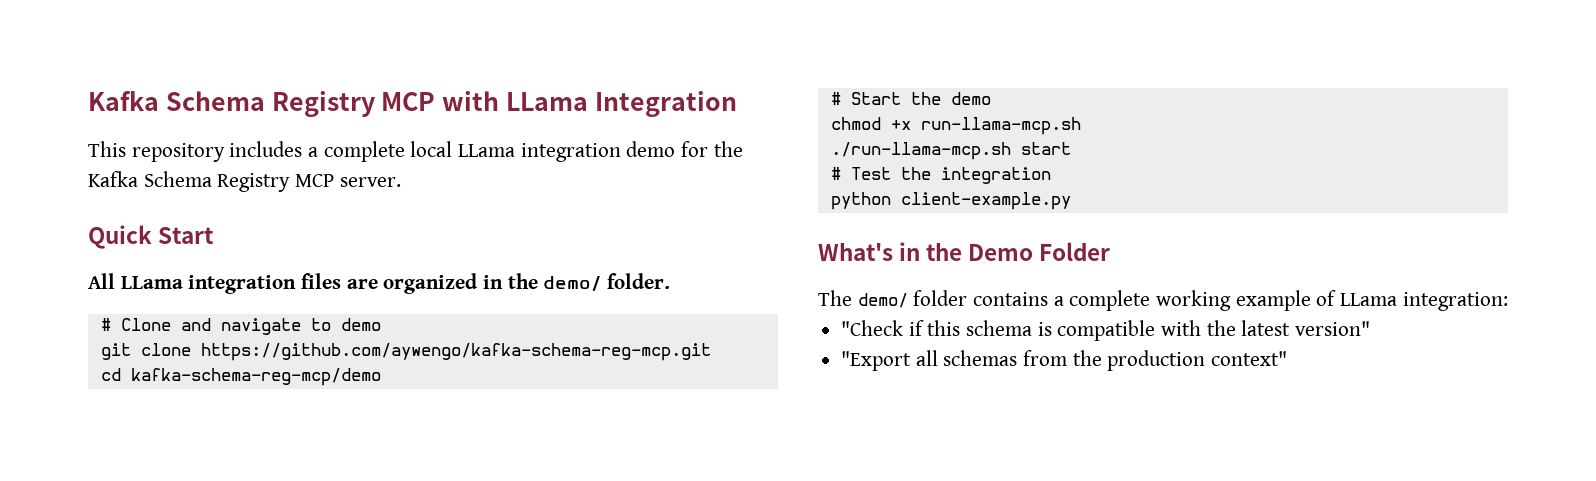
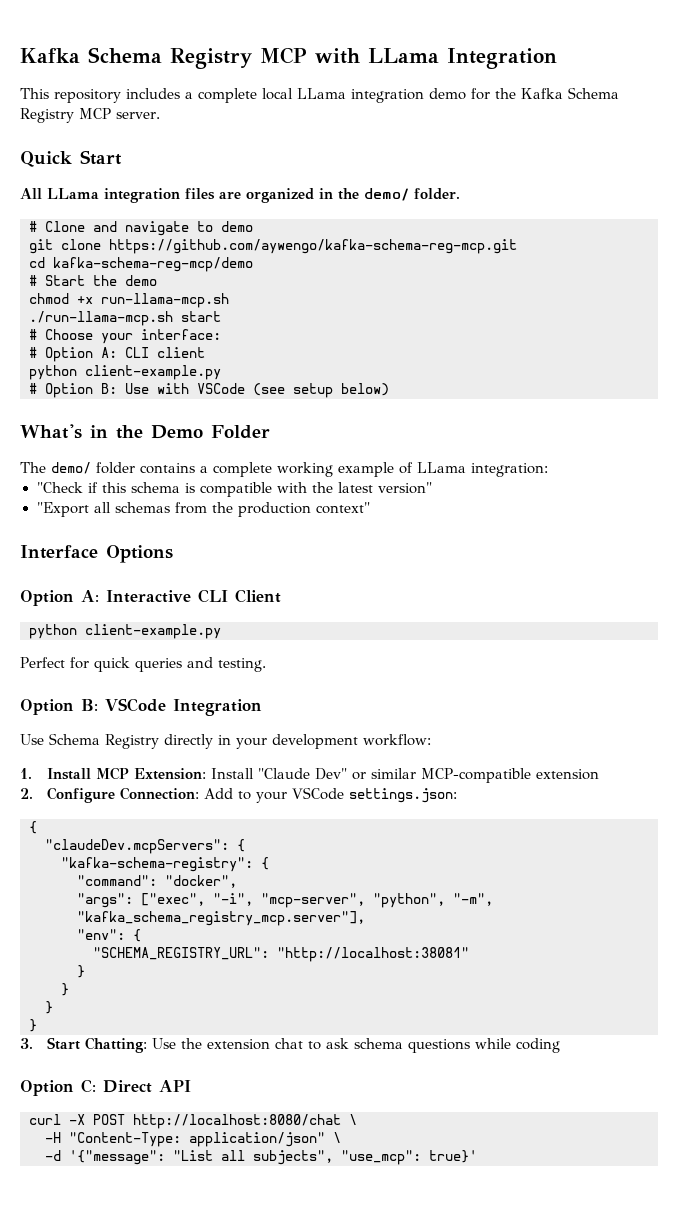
[850,167,1051,184] [830,192,1071,210] Test the integration // python client-example.py -> [45,329,221,344] [29,347,205,362] [29,365,221,380] [29,383,389,398] Choose your interface: // # Option A: CLI client // python client-example.py // # Option B: Use with VSCode (see setup below)
(1288, 358) none -> [20,545,173,563] [20,589,281,606] [29,624,221,639] [20,657,266,672] [20,698,262,716] [20,733,431,749] [20,767,599,783] [20,787,457,803] [29,821,37,834] [45,839,245,854] [61,857,269,872] [77,875,237,888] [77,893,493,908] [77,911,365,926] [77,929,141,942] [93,947,469,962] [77,965,85,978] [61,983,69,996] [45,1001,53,1014] [29,1019,37,1032] [20,1037,560,1053] [20,1079,191,1096] [29,1114,357,1129] [45,1132,341,1147] [45,1150,477,1165] // Interface Options // Option A: Interactive CLI Client // python client-example.py // Perfect for quick queries and testing. // Option B: VSCode Integration // Use Schema Registry directly in your development workflow: // 1. Install MCP Extension: Install "Claude Dev" or similar MCP-compatible extension // 2. Configure Connection: Add to your VSCode settings.json: // { // "claudeDev.mcpServers": { // "kafka-schema-registry": { // "command": "docker", // "args": ["exec", "-i", "mcp-server", "python", "-m", "kafka_schema_registry_mcp.server"], // "env": { // "SCHEMA_REGISTRY_URL": "http://localhost:38081" // } // } // } // } // 3. Start Chatting: Use the extension chat to ask schema questions while coding // Option C: Direct API // curl -X POST http://localhost:8080/chat \ // -H "Content-Type: application/json" \ // -d '{"message": "List all subjects", "use_mcp": true}'

